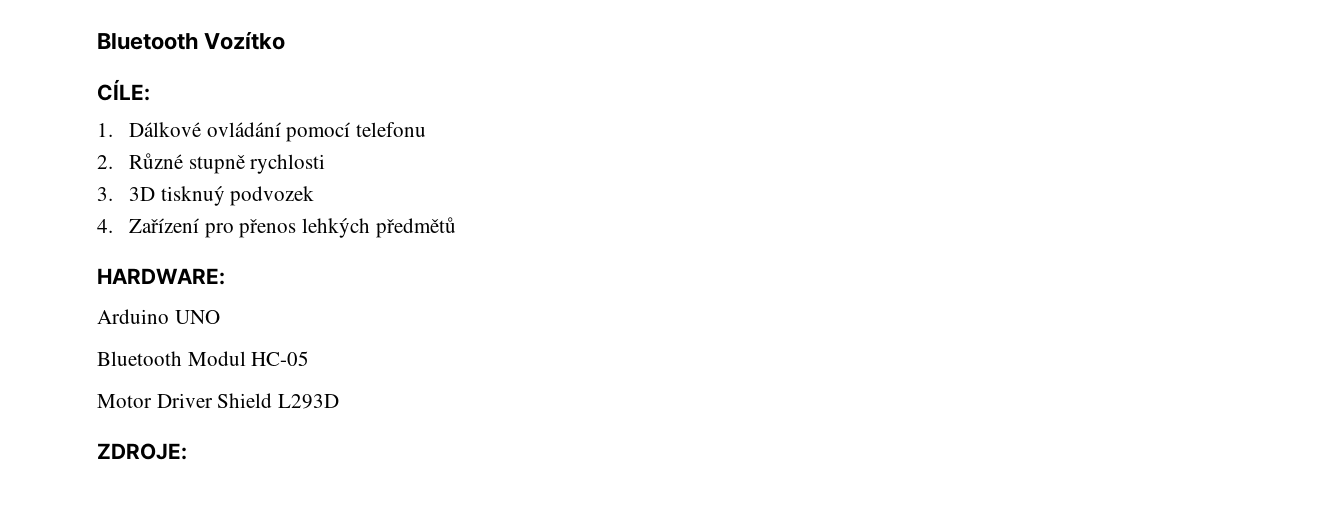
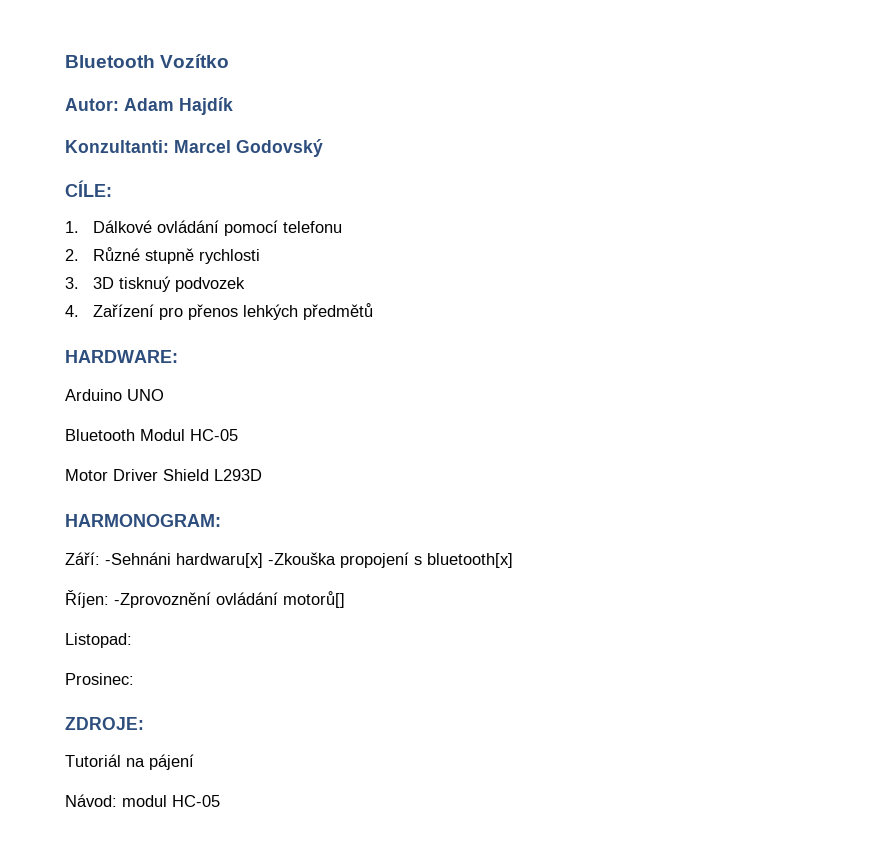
(286, 41) none -> [65,97,233,115] [65,139,323,157] // Autor: Adam Hajdík // Konzultanti: Marcel Godovský
[97,443,187,460] ZDROJE: -> [65,514,221,527] [65,552,513,568] [65,590,345,608] [65,633,132,648] [65,673,134,685] [65,717,144,730] [65,754,194,770] [65,794,220,807] HARMONOGRAM: // Září: -Sehnáni hardwaru[x] -Zkouška propojení s bluetooth[x] // Říjen: -Zprovoznění ovládání motorů[] // Listopad: // Prosinec: // ZDROJE: // Tutoriál na pájení // Návod: modul HC-05

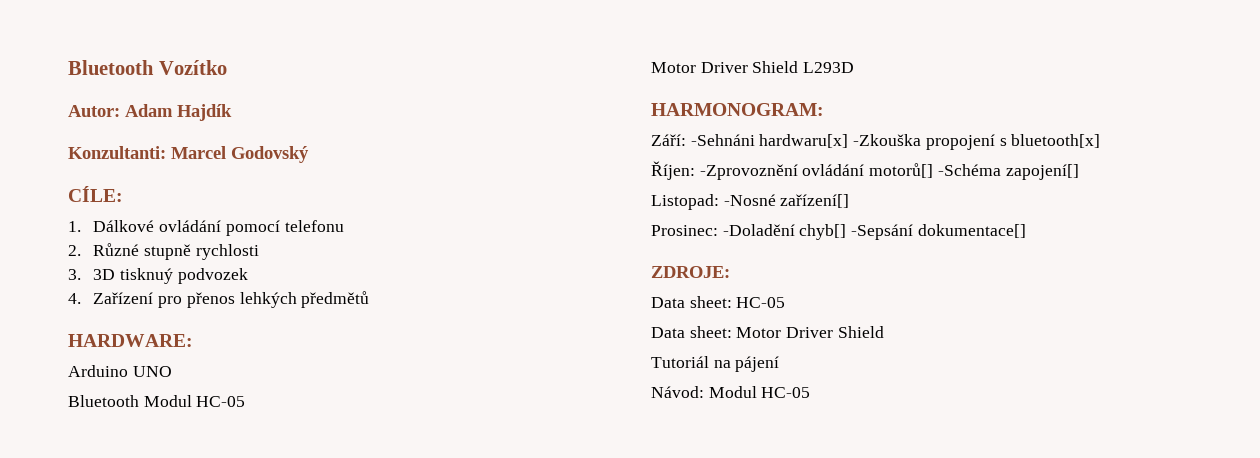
(345, 599) none -> [937,164,1079,180] -Schéma zapojení[]
(132, 640) none -> [723,194,850,208] -Nosné zařízení[]
[65,717,144,730] // ZDROJE: -> [722,224,1026,240] [651,266,730,278] [651,296,786,308] [651,326,884,338] -Doladění chyb[] -Sepsání dokumentace[] // ZDROJE: // Data sheet: HC-05 // Data sheet: Motor Driver Shield
[122,795,167,807] modul -> [708,386,757,398] Modul

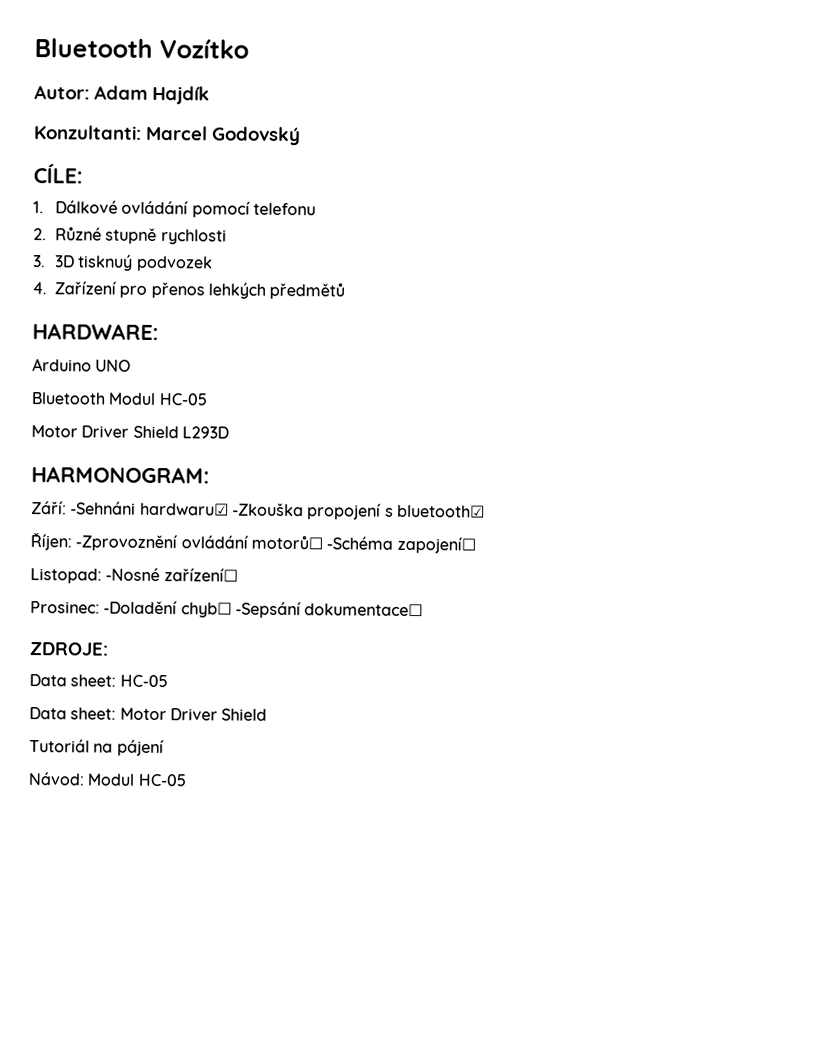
[759,134,849,148] hardwaru[x] -> [139,502,229,516] hardwaru☑
[1011,134,1101,148] bluetooth[x] -> [396,504,485,518] bluetooth☑
[869,163,1079,180] motorů[] -Schéma zapojení[] -> [250,534,476,554] motorů☐ -Schéma zapojení☐
[780,194,850,208] zařízení[] -> [163,568,238,582] zařízení☐
[799,224,1026,240] chyb[] -Sepsání dokumentace[] -> [180,601,424,619] chyb☐ -Sepsání dokumentace☐

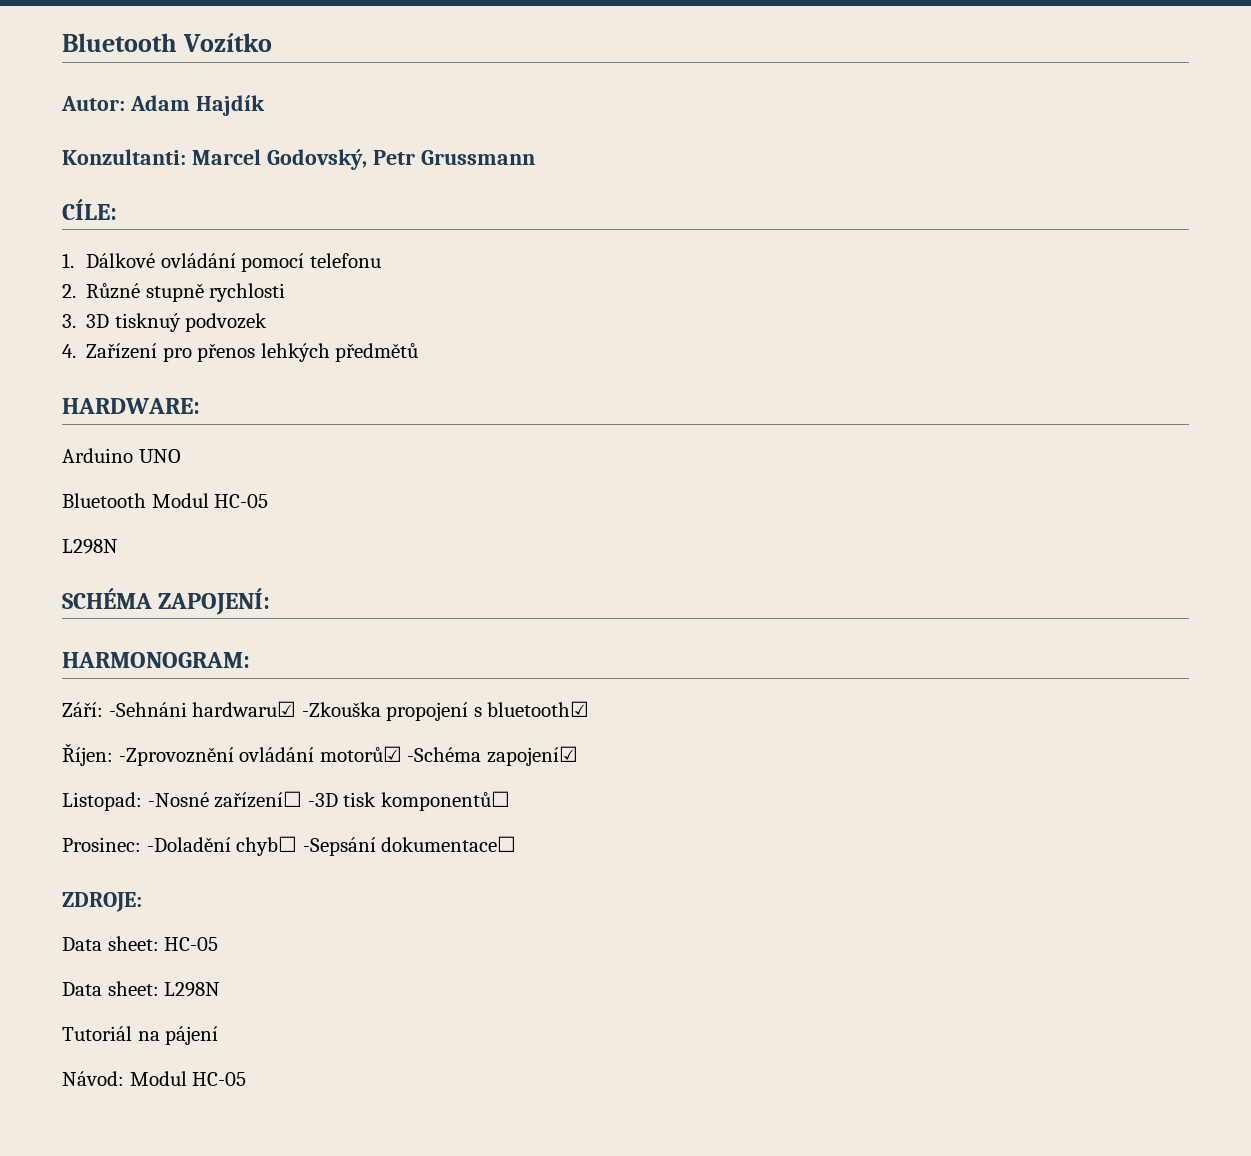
[211,126,301,146] Godovský -> [266,149,535,170] Godovský, Petr Grussmann
[31,425,229,439] Motor Driver Shield L293D -> [62,539,118,554] [62,588,271,615] L298N // SCHÉMA ZAPOJENÍ:
[250,534,476,554] motorů☐ -Schéma zapojení☐ -> [319,746,578,766] motorů☑ -Schéma zapojení☑
(238, 575) none -> [307,791,510,811] -3D tisk komponentů☐
[119,707,268,721] Motor Driver Shield -> [164,982,221,997] L298N

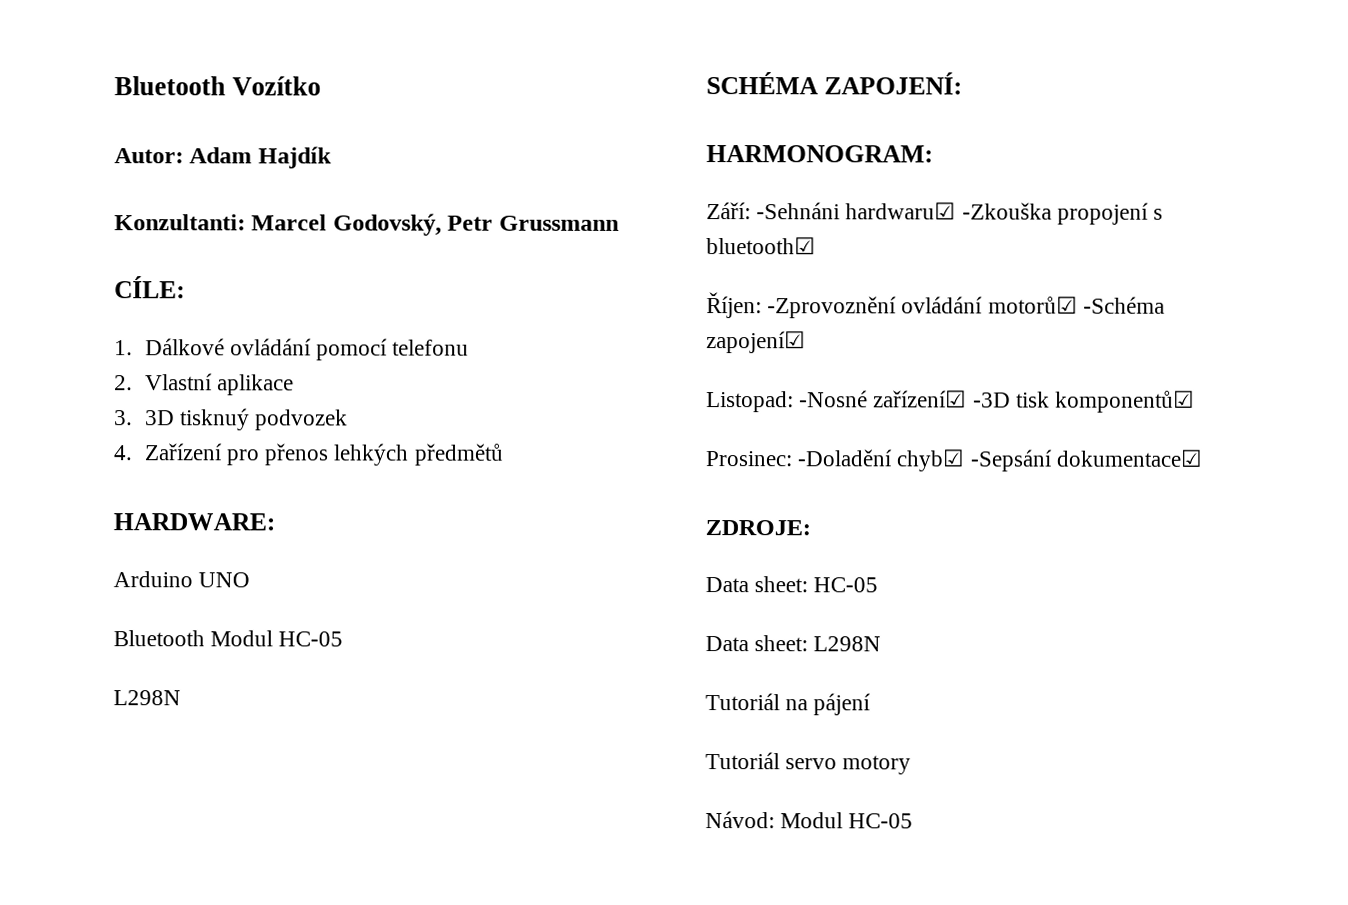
[86,283,286,302] Různé stupně rychlosti -> [144,373,294,396] Vlastní aplikace
[214,791,303,808] zařízení☐ -> [873,390,968,408] zařízení☑
[380,791,510,811] komponentů☐ -> [1055,390,1196,413] komponentů☑
[236,836,517,856] chyb☐ -Sepsání dokumentace☐ -> [896,449,1203,472] chyb☑ -Sepsání dokumentace☑
(219, 1035) none -> [705,752,912,775] // Tutoriál servo motory

